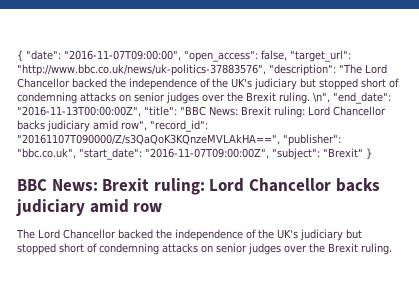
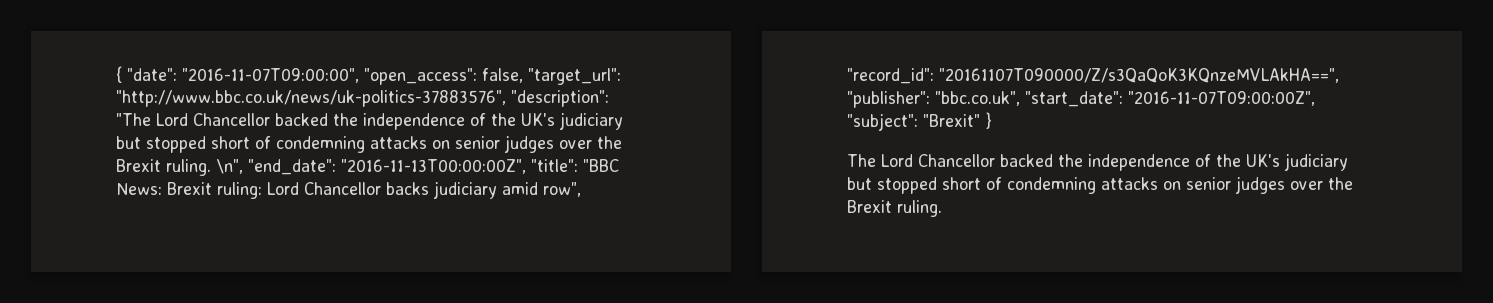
[17,178,380,195] [16,199,163,216] // BBC News: Brexit ruling: Lord Chancellor backs judiciary amid row -> (992, 120) none

